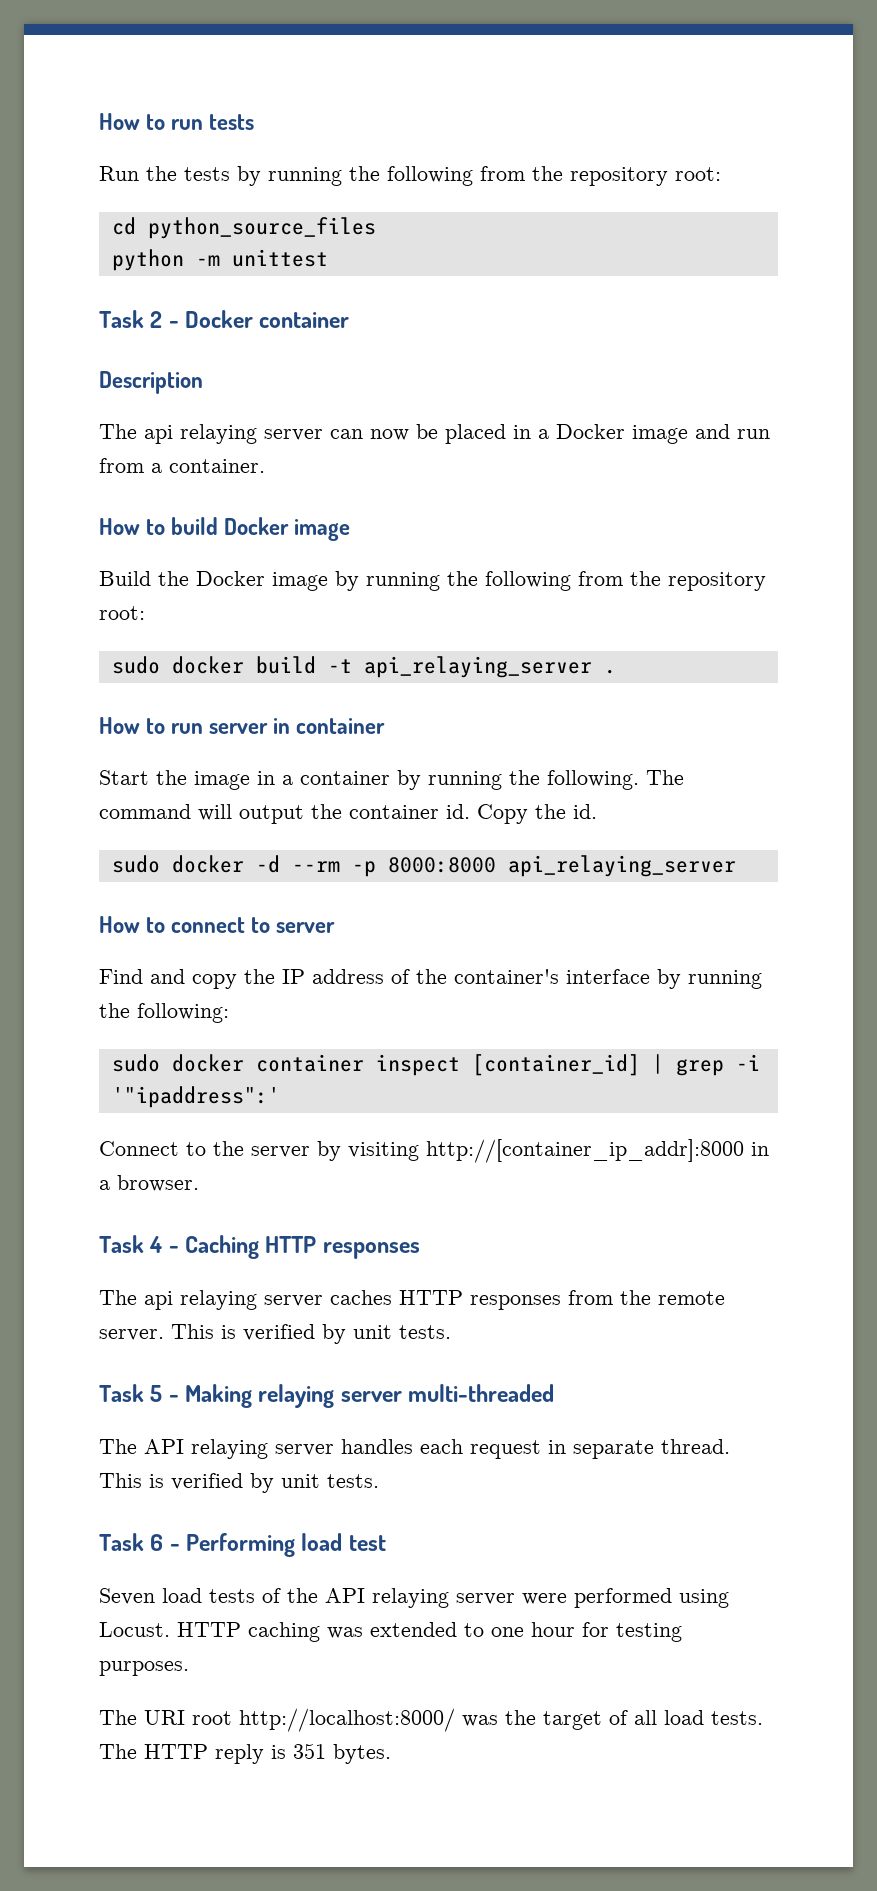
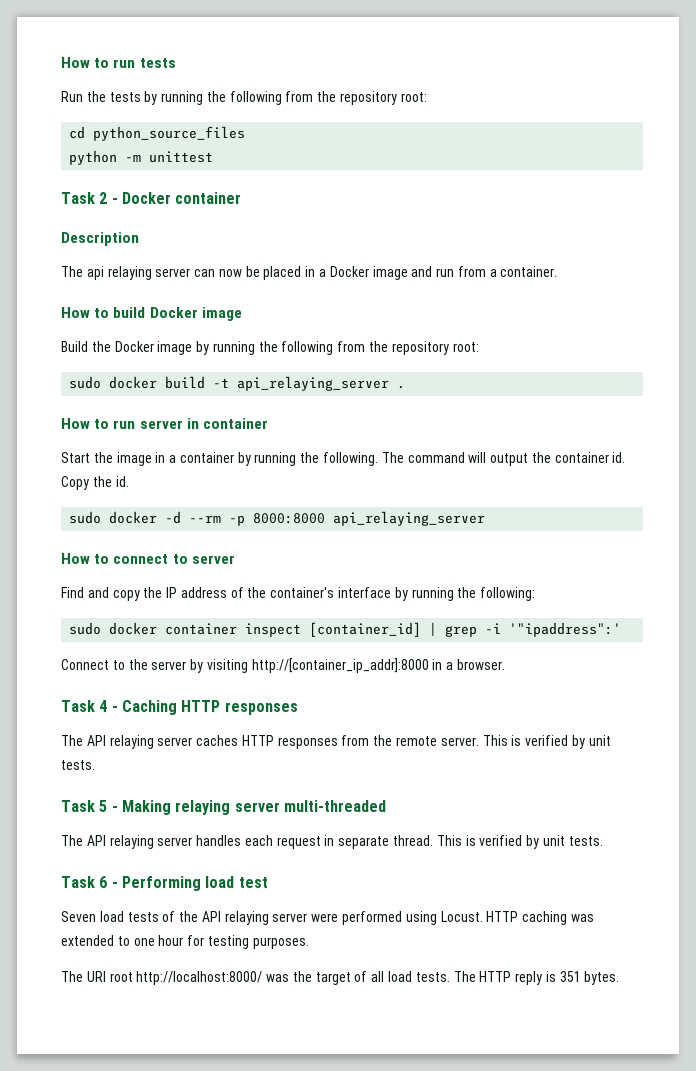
[144,1291,173,1310] api -> [86,735,106,746] API

